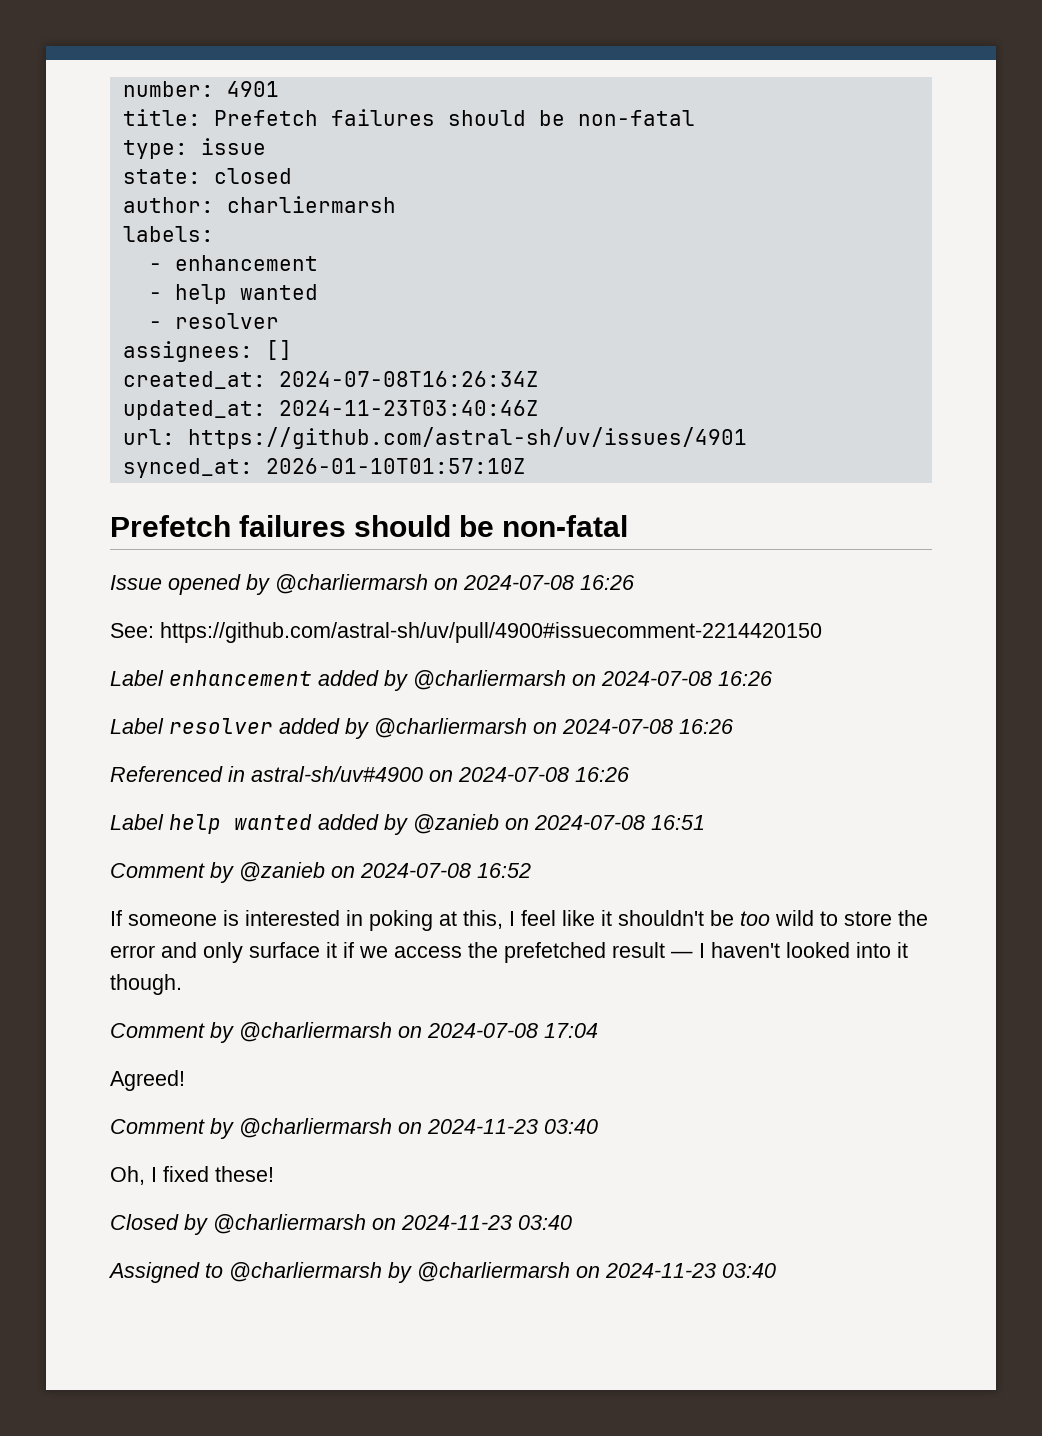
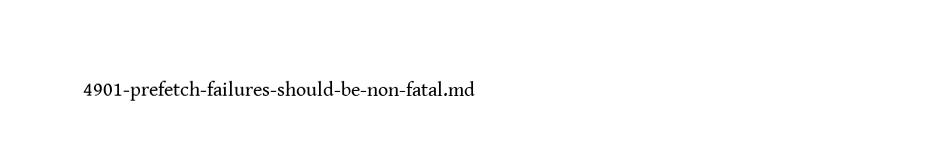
[122,81,279,97] [122,109,695,126] [122,138,266,159] [122,168,292,184] [122,196,396,213] [122,226,214,242] [148,255,318,271] [148,284,318,304] [148,313,279,329] [122,340,292,362] [122,371,539,389] [122,400,539,420] [122,427,747,449] [122,458,526,478] [110,515,629,537] [110,574,634,595] [110,622,822,643] [110,670,772,691] [110,718,733,739] [110,766,629,782] [110,814,705,835] [110,862,531,883] [110,910,928,931] [110,942,908,963] [110,974,182,995] [110,1022,598,1043] [110,1070,185,1091] [110,1118,598,1139] [110,1166,274,1185] [110,1214,572,1235] [108,1262,776,1283] number: 4901 // title: Prefetch failures should be non-fatal // type: issue // state: closed // author: charliermarsh // labels: // - enhancement // - help wanted // - resolver // assignees: [] // created_at: 2024-07-08T16:26:34Z // updated_at: 2024-11-23T03:40:46Z // url: https://github.com/astral-sh/uv/issues/4901 // synced_at: 2026-01-10T01:57:10Z // Prefetch failures should be non-fatal // Issue opened by @charliermarsh on 2024-07-08 16:26 // See: https://github.com/astral-sh/uv/pull/4900#issuecomment-2214420150 // Label enhancement added by @charliermarsh on 2024-07-08 16:26 // Label resolver added by @charliermarsh on 2024-07-08 16:26 // Referenced in astral-sh/uv#4900 on 2024-07-08 16:26 // Label help wanted added by @zanieb on 2024-07-08 16:51 // Comment by @zanieb on 2024-07-08 16:52 // If someone is interested in poking at this, I feel like it shouldn't be too wild to store the error and only surface it if we access the prefetched result — I haven't looked into it though. // Comment by @charliermarsh on 2024-07-08 17:04 // Agreed! // Comment by @charliermarsh on 2024-11-23 03:40 // Oh, I fixed these! // Closed by @charliermarsh on 2024-11-23 03:40 // Assigned to @charliermarsh by @charliermarsh on 2024-11-23 03:40 -> [82,80,476,102] 4901-prefetch-failures-should-be-non-fatal.md

